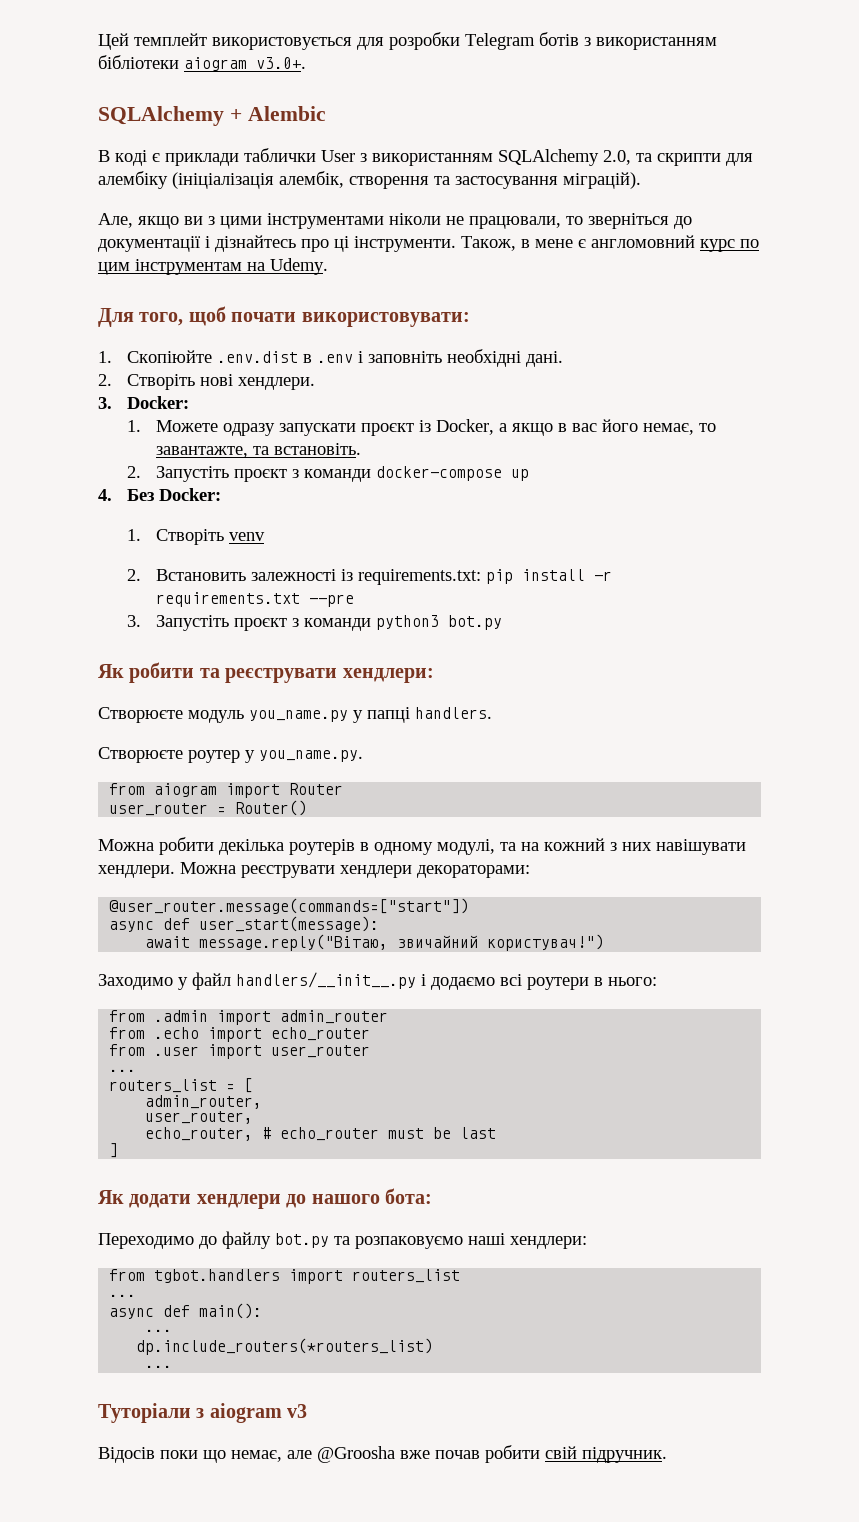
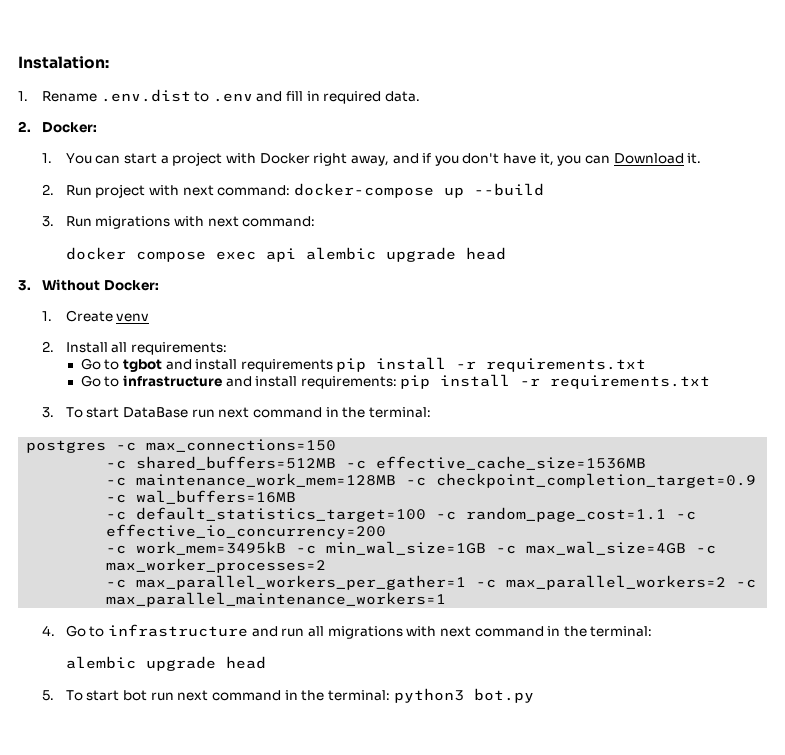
[98,32,717,50] [98,55,306,71] [98,106,326,126] [98,148,753,166] [98,171,641,189] [98,213,692,229] [98,235,759,252] [98,258,328,275] [98,306,470,327] [98,349,564,367] [98,374,316,390] [98,396,190,409] [127,419,717,436] [156,443,362,458] [127,466,530,482] [98,488,222,501] [127,529,225,545] Цей темплейт використовується для розробки Telegram ботів з використанням бібліотеки aiogram v3.0+. // SQLAlchemy + Alembic // В коді є приклади таблички User з використанням SQLAlchemy 2.0, та скрипти для алембіку (ініціалізація алембік, створення та застосування міграцій). // Але, якщо ви з цими інструментами ніколи не працювали, то зверніться до документації і дізнайтесь про ці інструменти. Також, в мене є англомовний курс по цим інструментам на Udemy. // Для того, щоб почати використовувати: // 1. Скопіюйте .env.dist в .env і заповніть необхідні дані. // 2. Створіть нові хендлери. // 3. Docker: // 1. Можете одразу запускати проєкт із Docker, а якщо в вас його немає, то завантажте, та встановіть. // 2. Запустіть проєкт з команди docker-compose up // 4. Без Docker: // 1. Створіть -> [18,56,109,69] [18,89,421,104] [18,121,97,133] [41,152,702,166] [41,183,544,198] [41,216,316,229] [65,247,506,262] [18,279,159,291] [41,310,113,322] Instalation: // 1. Rename .env.dist to .env and fill in required data. // 2. Docker: // 1. You can start a project with Docker right away, and if you don't have it, you can Download it. // 2. Run project with next command: docker-compose up --build // 3. Run migrations with next command: // docker compose exec api alembic upgrade head // 3. Without Docker: // 1. Create
[156,569,613,585] [156,592,355,607] [127,615,503,631] [98,662,434,683] [98,707,492,723] [98,747,363,763] [109,783,344,798] [109,800,308,816] [98,837,746,855] [98,862,530,878] [109,898,470,914] [109,916,380,932] [145,934,605,951] [98,972,657,990] [109,1010,389,1025] [109,1027,371,1042] [109,1044,371,1059] [109,1069,137,1072] [109,1078,254,1093] [145,1095,263,1109] [145,1111,254,1124] [145,1127,497,1141] [109,1143,119,1158] [98,1188,432,1209] [98,1231,587,1249] [109,1269,461,1284] [109,1294,137,1297] [109,1303,263,1319] [145,1329,173,1332] [136,1338,434,1355] [145,1365,173,1368] [98,1403,308,1423] [98,1445,667,1463] Встановить залежності із requirements.txt: pip install -r requirements.txt --pre // 3. Запустіть проєкт з команди python3 bot.py // Як робити та реєструвати хендлери: // Створюєте модуль you_name.py у папці handlers. // Створюєте роутер у you_name.py. // from aiogram import Router // user_router = Router() // Можна робити декілька роутерів в одному модулі, та на кожний з них навішувати хендлери. Можна реєструвати хендлери декораторами: // @user_router.message(commands=["start"]) // async def user_start(message): // await message.reply("Вітаю, звичайний користувач!") // Заходимо у файл handlers/__init__.py і додаємо всі роутери в нього: // from .admin import admin_router // from .echo import echo_router // from .user import user_router // ... // routers_list = [ // admin_router, // user_router, // echo_router, # echo_router must be last // ] // Як додати хендлери до нашого бота: // Переходимо до файлу bot.py та розпаковуємо наші хендлери: // from tgbot.handlers import routers_list // ... // async def main(): // ... // dp.include_routers(*routers_list) // ... // Туторіали з aiogram v3 // Відосів поки що немає, але @Groosha вже почав робити свій підручник. -> [65,342,228,355] [80,357,647,372] [80,374,711,389] [41,407,431,418] [26,439,337,453] [106,456,647,470] [106,473,757,488] [106,490,297,504] [106,507,697,522] [106,524,387,539] [106,541,717,555] [106,558,327,573] [106,575,757,590] [106,592,447,607] [41,624,653,639] [65,656,266,671] [41,688,534,703] Install all requirements: // Go to tgbot and install requirements pip install -r requirements.txt // Go to infrastructure and install requirements: pip install -r requirements.txt // 3. To start DataBase run next command in the terminal: // postgres -c max_connections=150 // -c shared_buffers=512MB -c effective_cache_size=1536MB // -c maintenance_work_mem=128MB -c checkpoint_completion_target=0.9 -c wal_buffers=16MB // -c default_statistics_target=100 -c random_page_cost=1.1 -c effective_io_concurrency=200 // -c work_mem=3495kB -c min_wal_size=1GB -c max_wal_size=4GB -c max_worker_processes=2 // -c max_parallel_workers_per_gather=1 -c max_parallel_workers=2 -c max_parallel_maintenance_workers=1 // 4. Go to infrastructure and run all migrations with next command in the terminal: // alembic upgrade head // 5. To start bot run next command in the terminal: python3 bot.py

